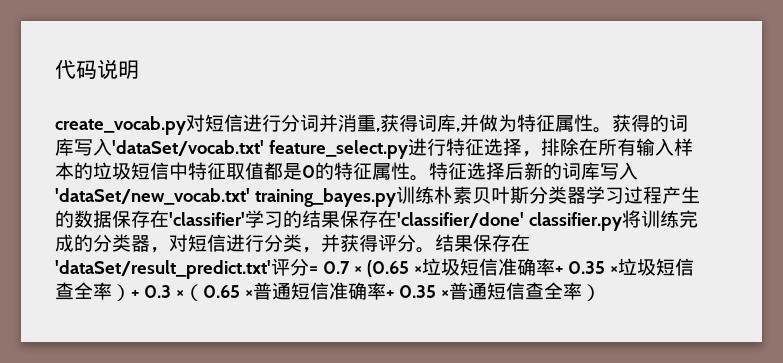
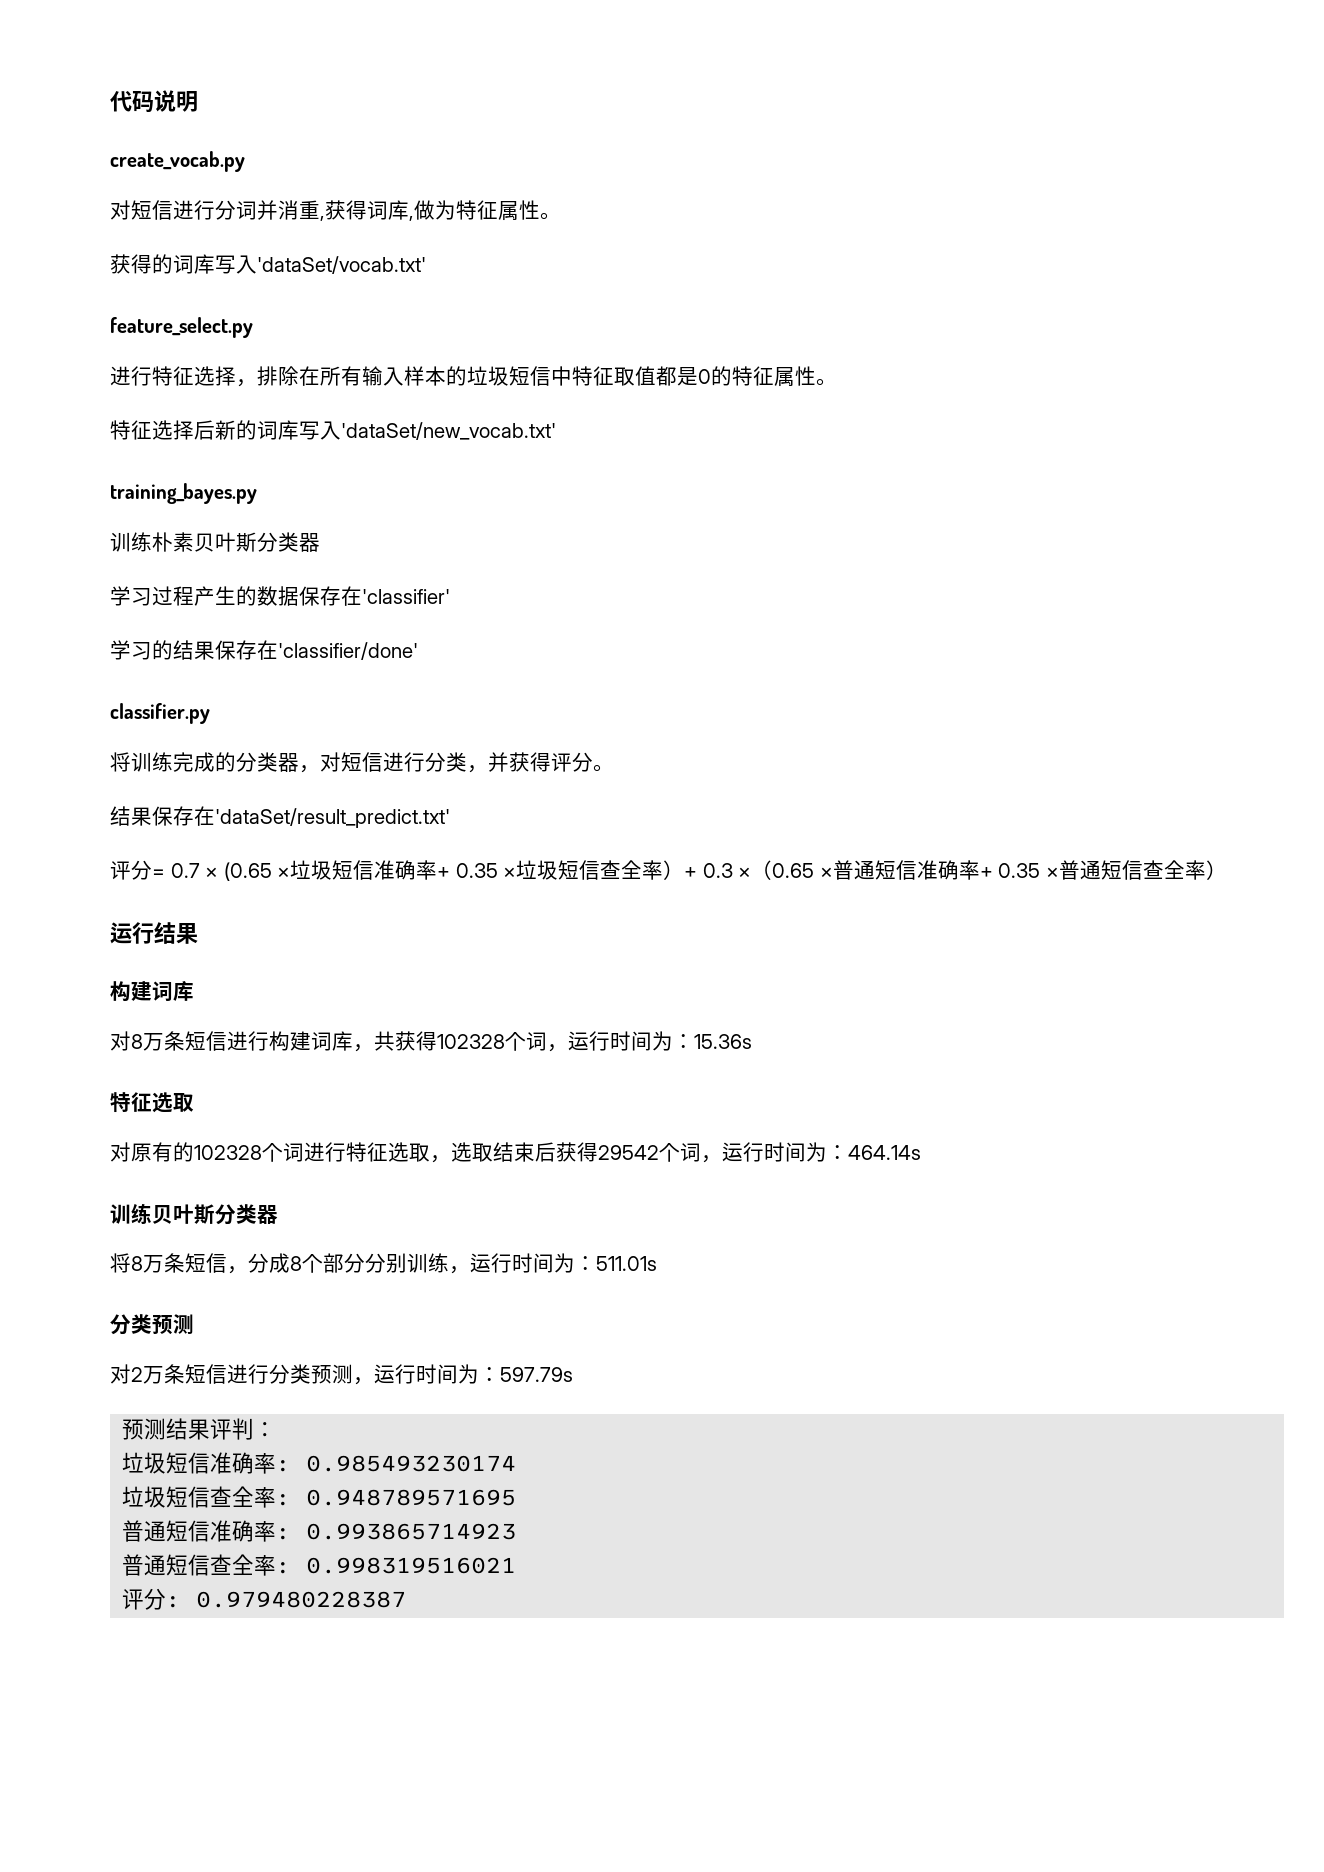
(186, 125) none -> (245, 161) //
[460,114,479,132] 并 -> (414, 218) none
(612, 130) none -> (561, 216) //
(264, 148) none -> (426, 265) //
(408, 149) none -> (253, 327) //
(429, 178) none -> (837, 382) //
(250, 196) none -> (556, 431) //
(396, 197) none -> (257, 493) //
(586, 195) none -> (320, 542) //
(245, 219) none -> (450, 596) //
(524, 220) none -> (418, 651) //
(622, 221) none -> (210, 713) //
(435, 250) none -> (614, 768) //
(271, 269) none -> (450, 818) //
(601, 292) none -> [110,922,198,944] [110,981,194,1002] [110,1031,752,1052] [110,1092,194,1113] [110,1142,921,1163] [110,1203,278,1225] [110,1253,657,1274] [110,1314,194,1335] [110,1364,573,1385] [122,1418,277,1440] [122,1452,517,1474] [122,1486,517,1508] [122,1520,517,1542] [122,1554,517,1576] [122,1588,407,1610] // 运行结果 // 构建词库 // 对8万条短信进行构建词库，共获得102328个词，运行时间为：15.36s // 特征选取 // 对原有的102328个词进行特征选取，选取结束后获得29542个词，运行时间为：464.14s // 训练贝叶斯分类器 // 将8万条短信，分成8个部分分别训练，运行时间为：511.01s // 分类预测 // 对2万条短信进行分类预测，运行时间为：597.79s // 预测结果评判： // 垃圾短信准确率: 0.985493230174 // 垃圾短信查全率: 0.948789571695 // 普通短信准确率: 0.993865714923 // 普通短信查全率: 0.998319516021 // 评分: 0.979480228387

